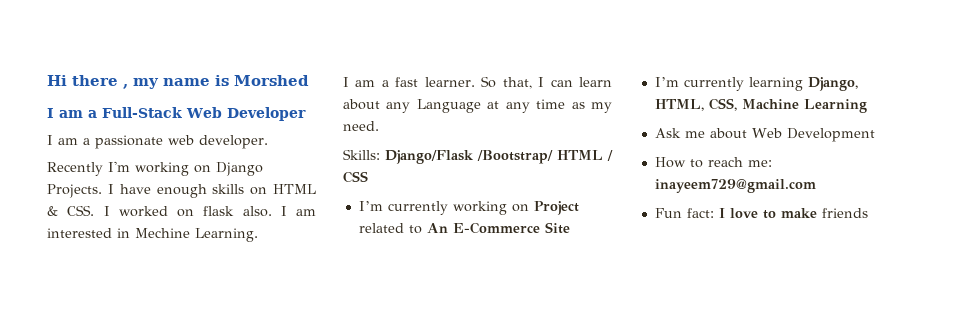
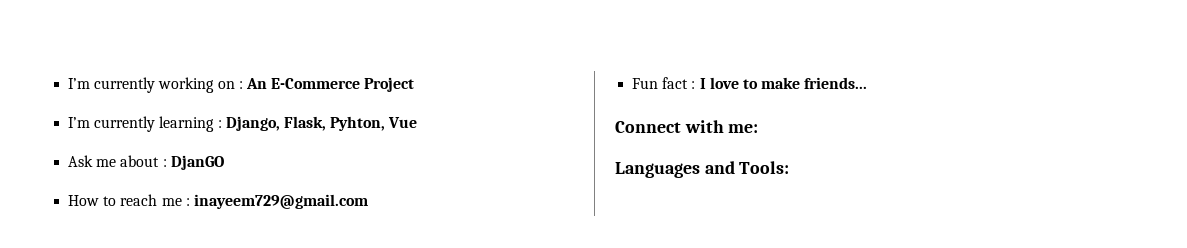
[47,75,309,89] [47,107,306,121] [47,135,268,149] [47,161,263,176] [47,184,316,198] [47,205,316,217] [47,228,258,242] [343,76,612,89] [343,99,612,113] [343,121,379,131] [343,149,613,164] [343,171,368,183] Hi there , my name is Morshed // I am a Full-Stack Web Developer // I am a passionate web developer. // Recently I'm working on Django Projects. I have enough skills on HTML & CSS. I worked on flask also. I am interested in Mechine Learning. // I am a fast learner. So that, I can learn about any Language at any time as my need. // Skills: Django/Flask /Bootstrap/ HTML / CSS // -> (68, 83) none
[533,201,579,215] [358,223,422,234] Project related to -> [238,81,243,89] :
[544,222,570,234] Site -> [364,77,415,92] Project
[807,77,858,91] [654,98,867,113] Django, HTML, CSS, Machine Learning -> [217,116,418,131] : Django, Flask, Pyhton, Vue
[751,128,875,142] Web Development -> [162,155,224,170] : DjanGO
[747,160,772,167] me: -> [161,198,190,206] me :
[686,208,714,218] fact: -> [662,77,696,89] fact :
[821,208,868,218] friends -> [804,77,868,89] [615,120,759,133] [615,161,790,178] friends... // Connect with me: // Languages and Tools:

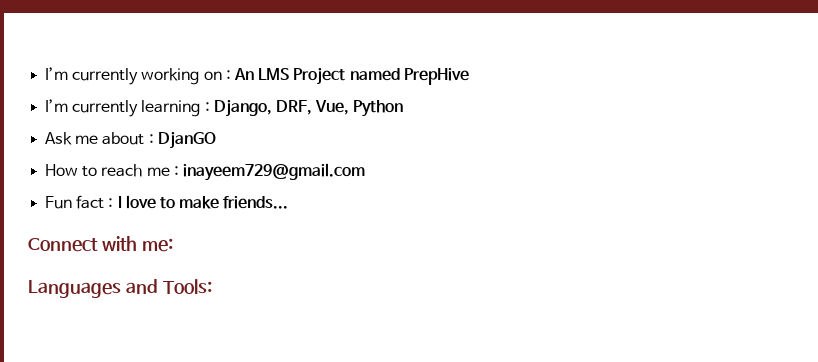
[271,78,361,89] E-Commerce -> [258,68,290,80] LMS
(415, 84) none -> [349,68,469,85] named PrepHive
[283,116,418,131] Flask, Pyhton, Vue -> [275,100,404,117] DRF, Vue, Python

